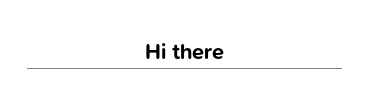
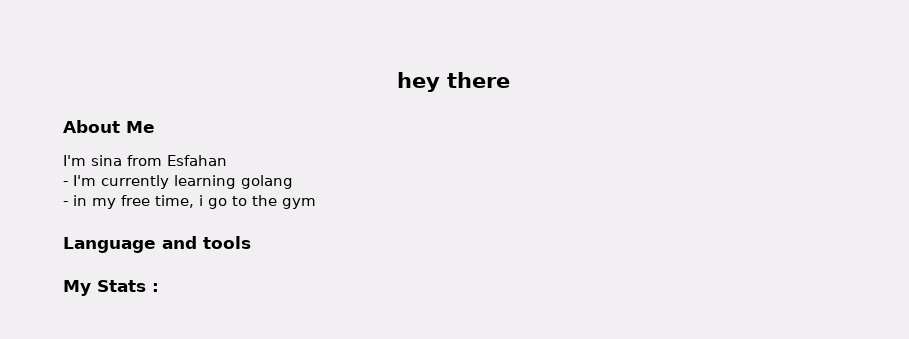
[145,43,166,59] Hi -> [397,72,440,92] hey
(224, 52) none -> [63,120,155,133] [63,155,227,166] [63,175,293,189] [63,195,316,209] [63,236,251,253] [63,280,159,296] // About Me // I'm sina from Esfahan // - I'm currently learning golang // - in my free time, i go to the gym // Language and tools // My Stats :

